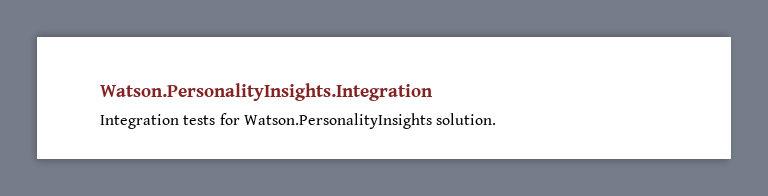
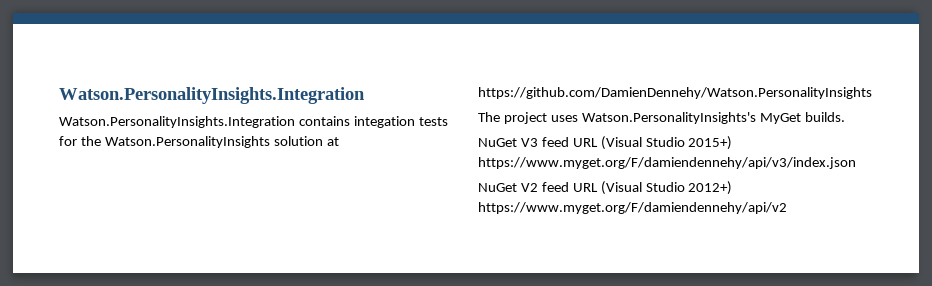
[100,113,497,129] Integration tests for Watson.PersonalityInsights solution. -> [59,116,448,128] [59,136,339,148] [478,87,872,99] [478,112,845,124] [478,136,733,150] [478,157,856,169] [478,181,733,195] [478,202,787,214] Watson.PersonalityInsights.Integration contains integation tests for the Watson.PersonalityInsights solution at https://github.com/DamienDennehy/Watson.PersonalityInsights // The project uses Watson.PersonalityInsights's MyGet builds. // NuGet V3 feed URL (Visual Studio 2015+) https://www.myget.org/F/damiendennehy/api/v3/index.json // NuGet V2 feed URL (Visual Studio 2012+) https://www.myget.org/F/damiendennehy/api/v2

